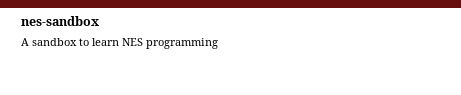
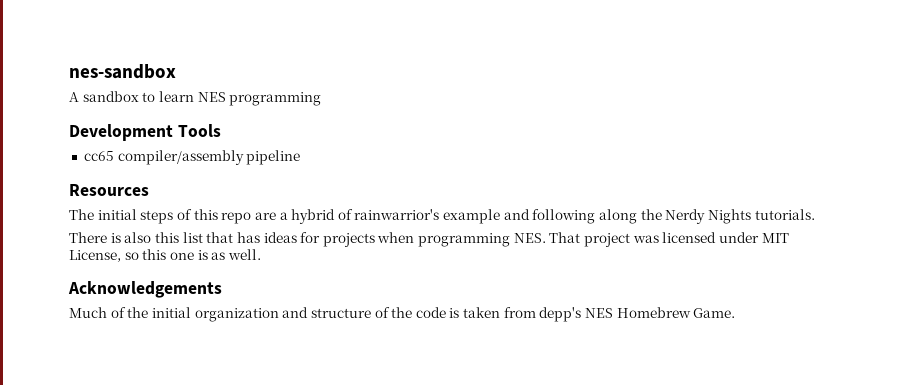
(218, 43) none -> [69,124,221,141] [83,150,301,165] [69,184,149,196] [69,209,815,224] [69,232,789,247] [69,249,261,262] [68,281,222,298] [69,307,736,322] // Development Tools // cc65 compiler/assembly pipeline // Resources // The initial steps of this repo are a hybrid of rainwarrior's example and following along the Nerdy Nights tutorials. // There is also this list that has ideas for projects when programming NES. That project was licensed under MIT License, so this one is as well. // Acknowledgements // Much of the initial organization and structure of the code is taken from depp's NES Homebrew Game.

